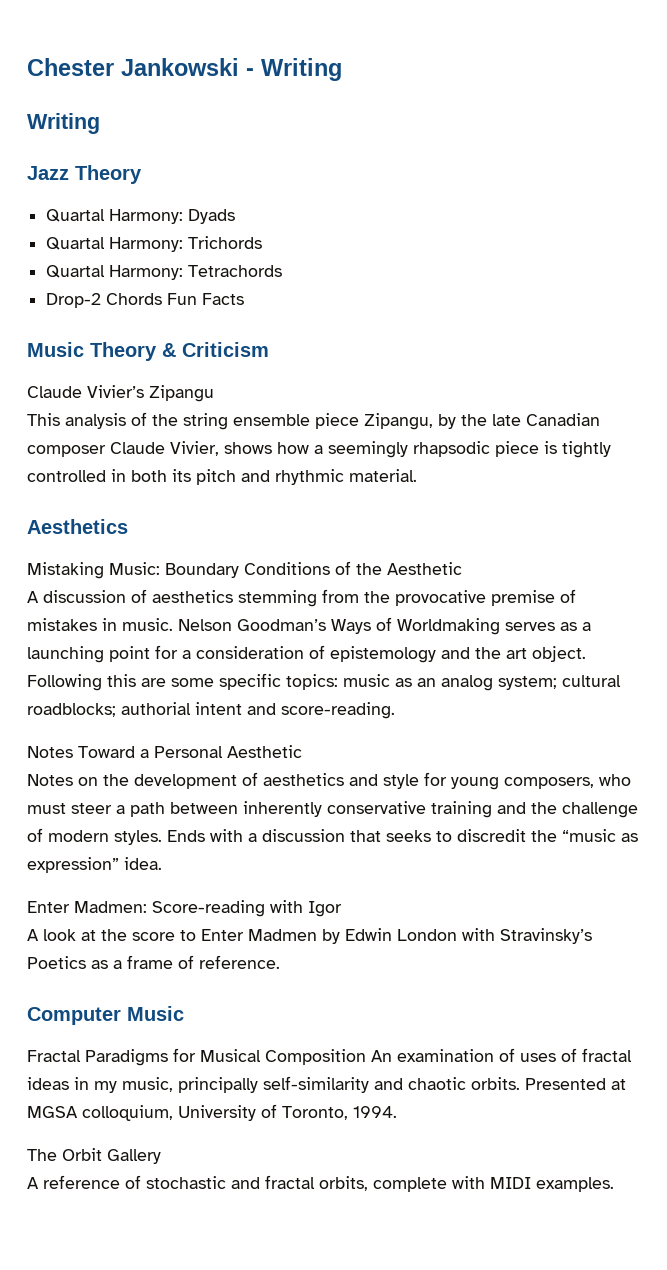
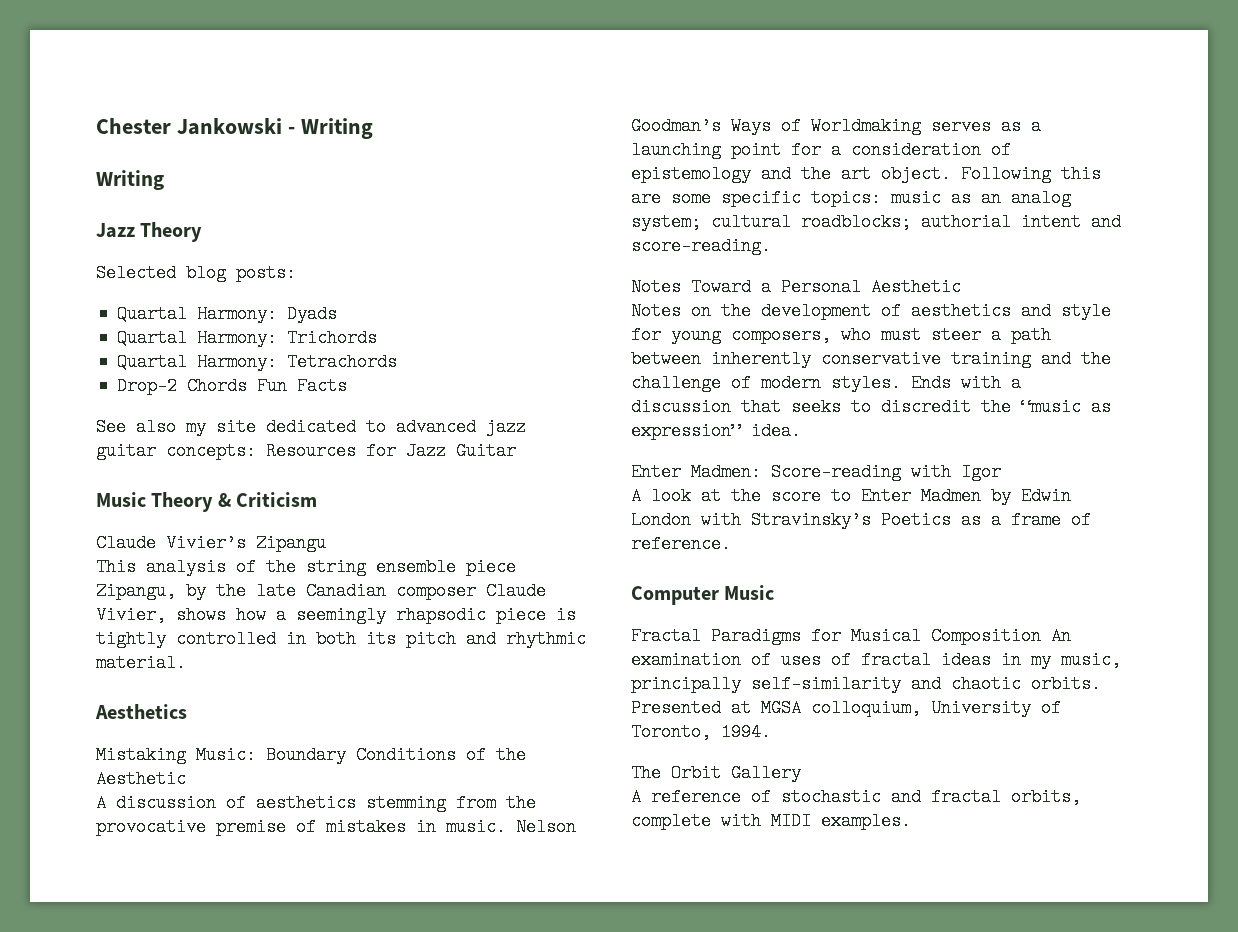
(142, 174) none -> [96,264,296,282] // Selected blog posts:
(245, 299) none -> [96,418,526,436] [96,442,516,460] // See also my site dedicated to advanced jazz guitar concepts: Resources for Jazz Guitar

